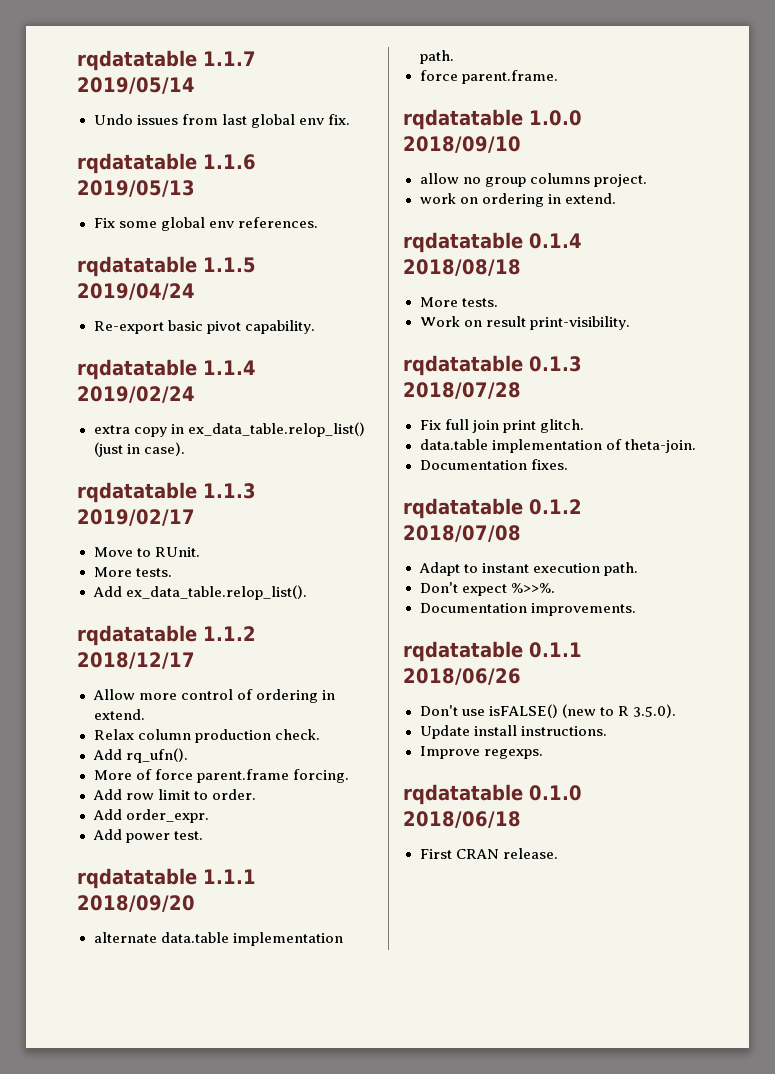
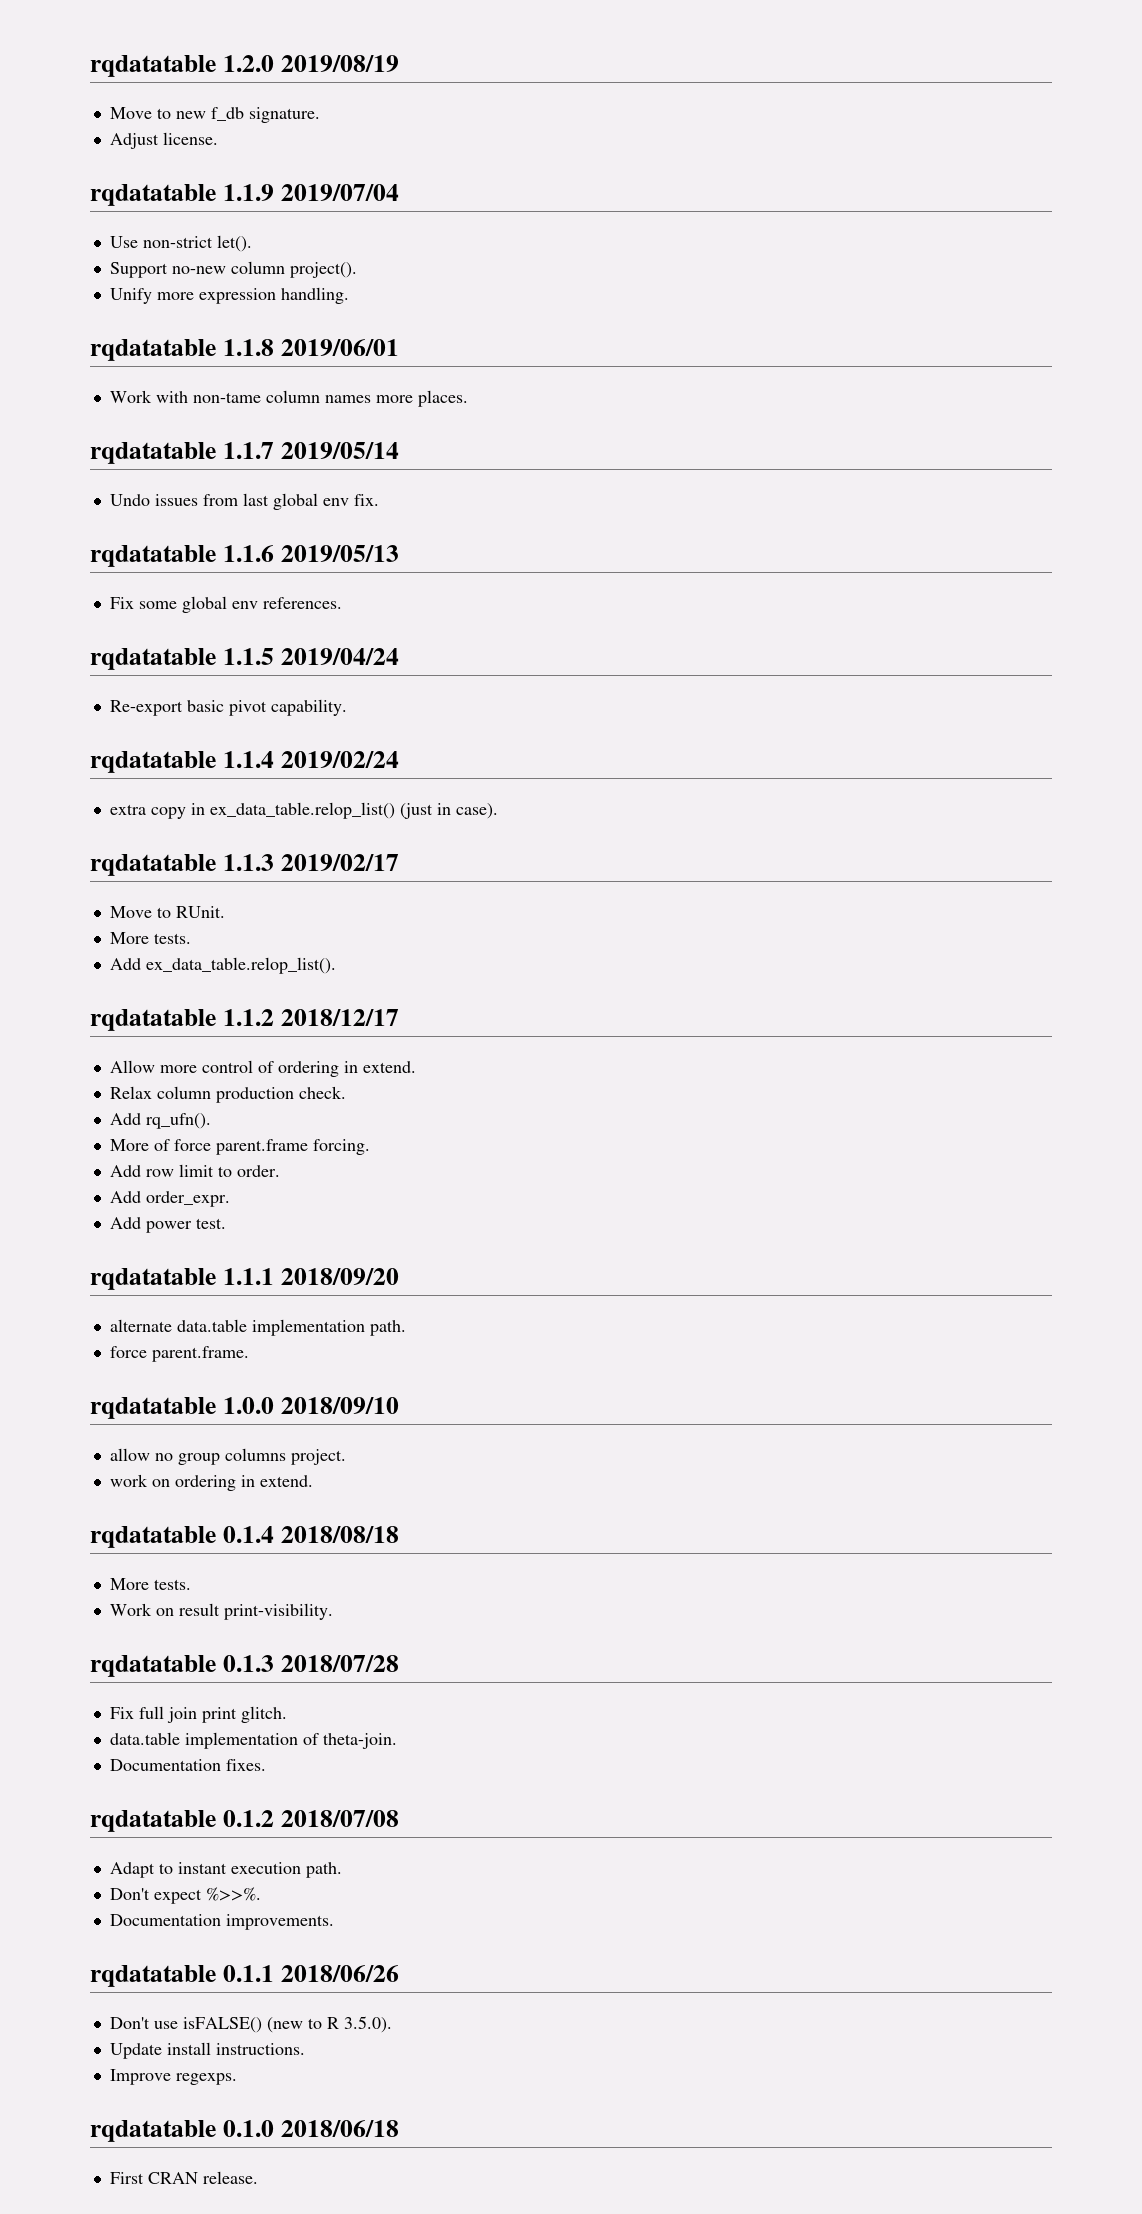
[77,50,197,71] rqdatatable -> [90,55,399,77] [109,107,320,123] [109,132,218,149] [90,184,399,206] [109,235,252,252] [109,261,357,278] [109,287,349,304] [90,339,399,361] [109,390,468,407] [90,442,216,464] rqdatatable 1.2.0 2019/08/19 // Move to new f_db signature. // Adjust license. // rqdatatable 1.1.9 2019/07/04 // Use non-strict let(). // Support no-new column project(). // Unify more expression handling. // rqdatatable 1.1.8 2019/06/01 // Work with non-tame column names more places. // rqdatatable

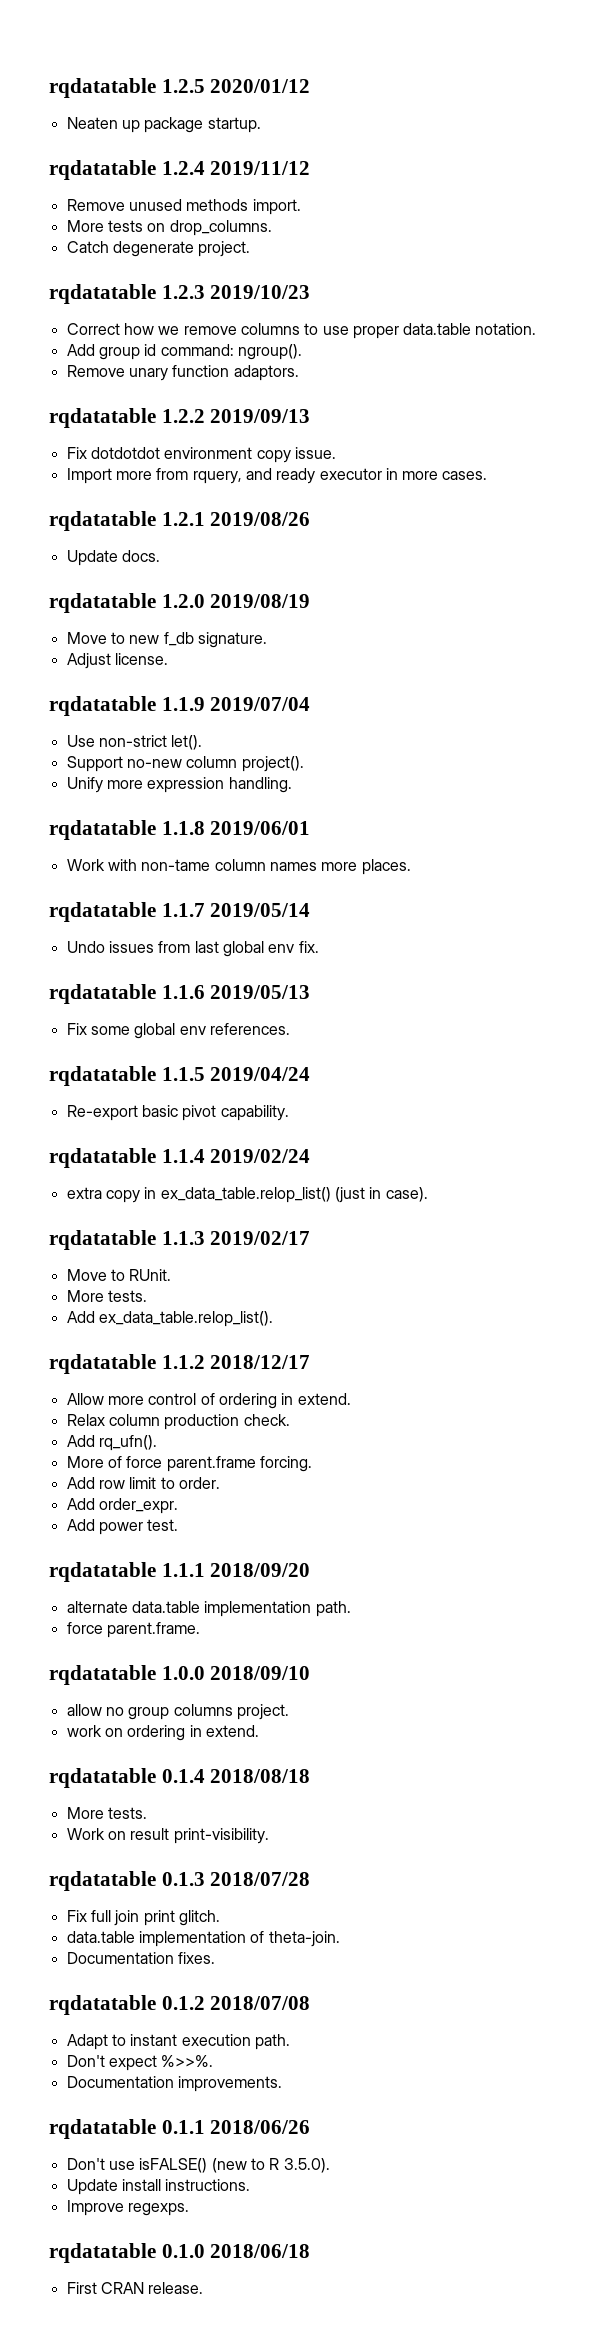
[90,55,216,77] rqdatatable -> [49,78,311,98] [66,117,261,133] [49,160,311,180] [66,199,301,215] [66,220,272,236] [66,241,251,257] [49,284,311,304] [66,323,537,339] [66,344,302,360] [66,365,299,381] [49,408,311,428] [66,447,336,463] [66,468,488,484] [49,511,311,531] [66,550,160,566] [49,593,156,613] rqdatatable 1.2.5 2020/01/12 // Neaten up package startup. // rqdatatable 1.2.4 2019/11/12 // Remove unused methods import. // More tests on drop_columns. // Catch degenerate project. // rqdatatable 1.2.3 2019/10/23 // Correct how we remove columns to use proper data.table notation. // Add group id command: ngroup(). // Remove unary function adaptors. // rqdatatable 1.2.2 2019/09/13 // Fix dotdotdot environment copy issue. // Import more from rquery, and ready executor in more cases. // rqdatatable 1.2.1 2019/08/26 // Update docs. // rqdatatable

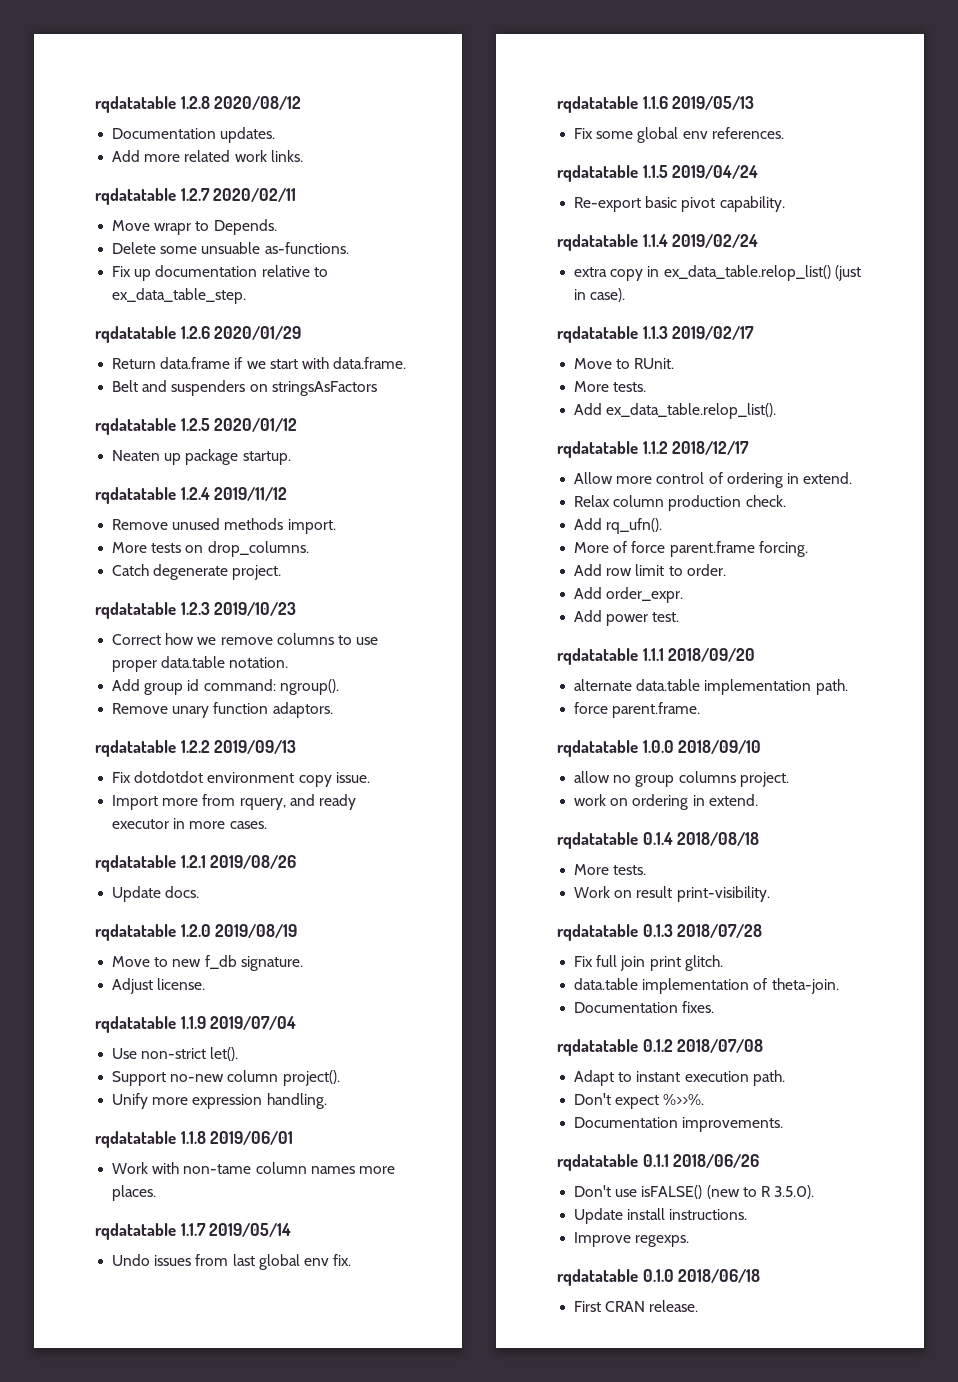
[49,78,156,98] rqdatatable -> [95,96,302,113] [112,127,276,143] [112,150,303,162] [95,188,297,205] [112,219,277,235] [112,242,349,254] [112,265,328,281] [112,288,247,304] [95,326,302,343] [112,357,407,369] [112,380,377,396] [95,418,176,435] rqdatatable 1.2.8 2020/08/12 // Documentation updates. // Add more related work links. // rqdatatable 1.2.7 2020/02/11 // Move wrapr to Depends. // Delete some unsuable as-functions. // Fix up documentation relative to ex_data_table_step. // rqdatatable 1.2.6 2020/01/29 // Return data.frame if we start with data.frame. // Belt and suspenders on stringsAsFactors // rqdatatable

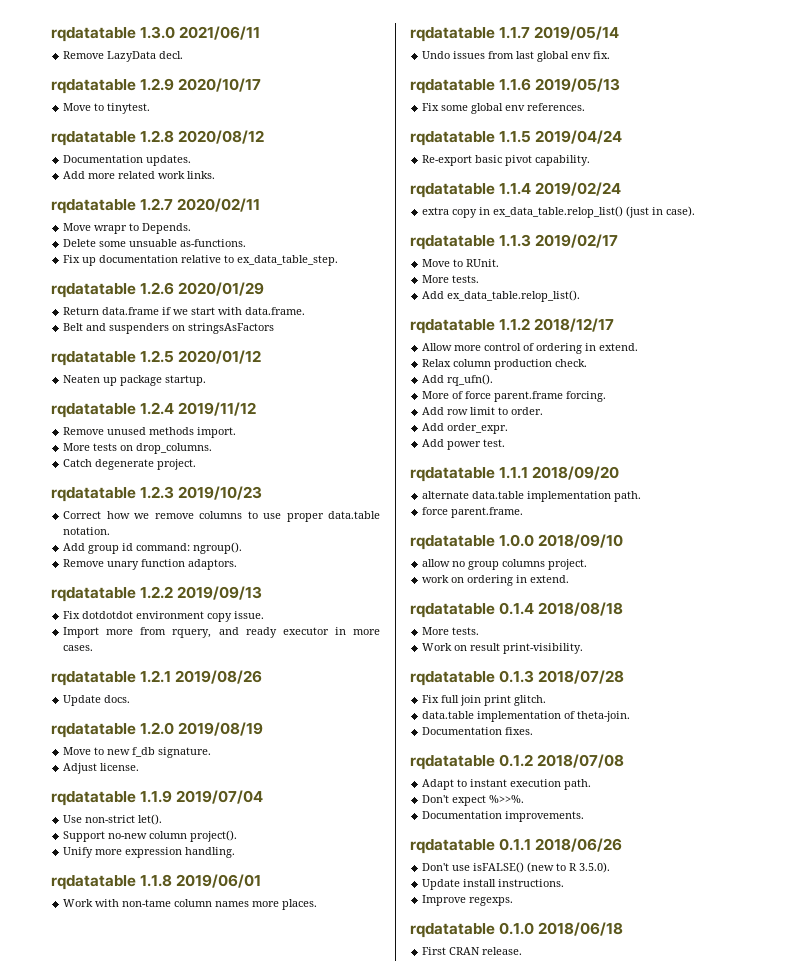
[95,96,176,113] rqdatatable -> [51,26,261,42] [63,51,184,62] [51,78,262,94] [63,103,151,114] [51,131,136,146] rqdatatable 1.3.0 2021/06/11 // Remove LazyData decl. // rqdatatable 1.2.9 2020/10/17 // Move to tinytest. // rqdatatable

